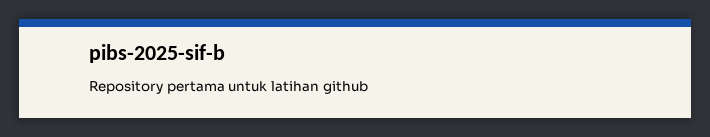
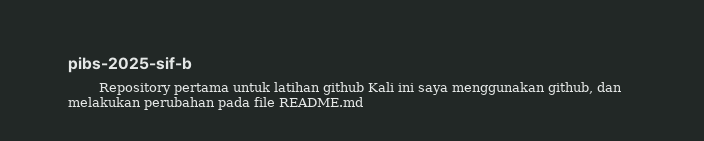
(368, 87) none -> [368,82,623,95] [68,97,363,110] Kali ini saya menggunakan github, dan melakukan perubahan pada file README.md

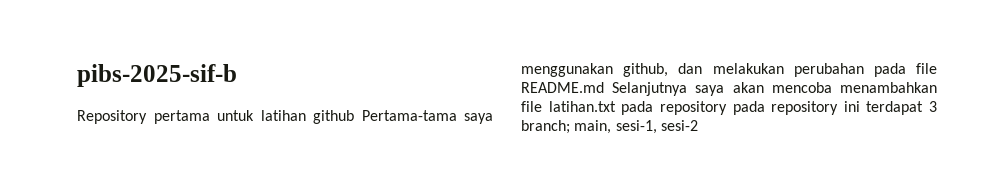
[368,82,415,92] Kali ini -> [361,110,457,121] Pertama-tama
(363, 102) none -> [612,82,937,96] [521,101,937,115] [521,120,698,134] Selanjutnya saya akan mencoba menambahkan file latihan.txt pada repository pada repository ini terdapat 3 branch; main, sesi-1, sesi-2

